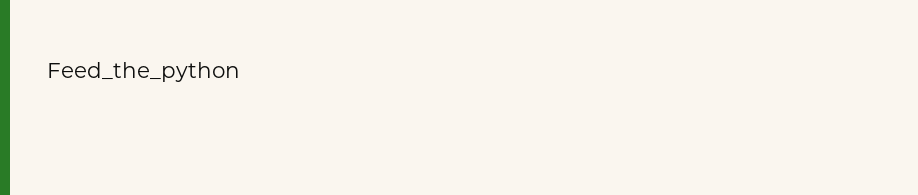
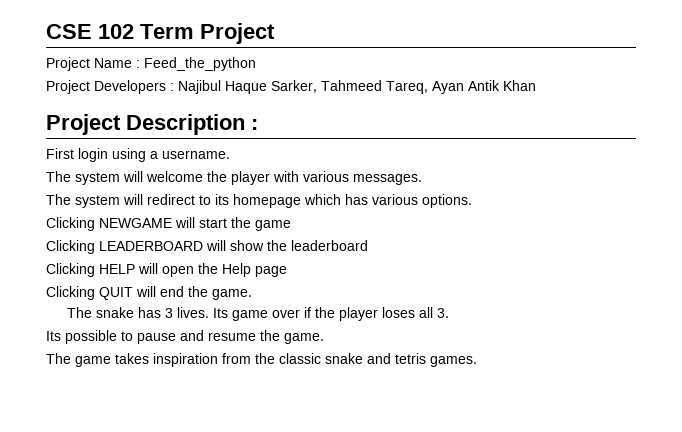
[47,62,240,82] Feed_the_python -> [46,23,275,44] [46,57,256,71] [46,80,536,94] [46,114,258,135] [46,148,230,162] [46,171,422,185] [46,194,472,208] [46,217,291,231] [46,240,368,254] [46,263,287,277] [46,286,252,300] [66,307,449,321] [46,330,324,344] [46,353,477,367] CSE 102 Term Project // Project Name : Feed_the_python // Project Developers : Najibul Haque Sarker, Tahmeed Tareq, Ayan Antik Khan // Project Description : // First login using a username. // The system will welcome the player with various messages. // The system will redirect to its homepage which has various options. // Clicking NEWGAME will start the game // Clicking LEADERBOARD will show the leaderboard // Clicking HELP will open the Help page // Clicking QUIT will end the game. // The snake has 3 lives. Its game over if the player loses all 3. // Its possible to pause and resume the game. // The game takes inspiration from the classic snake and tetris games.

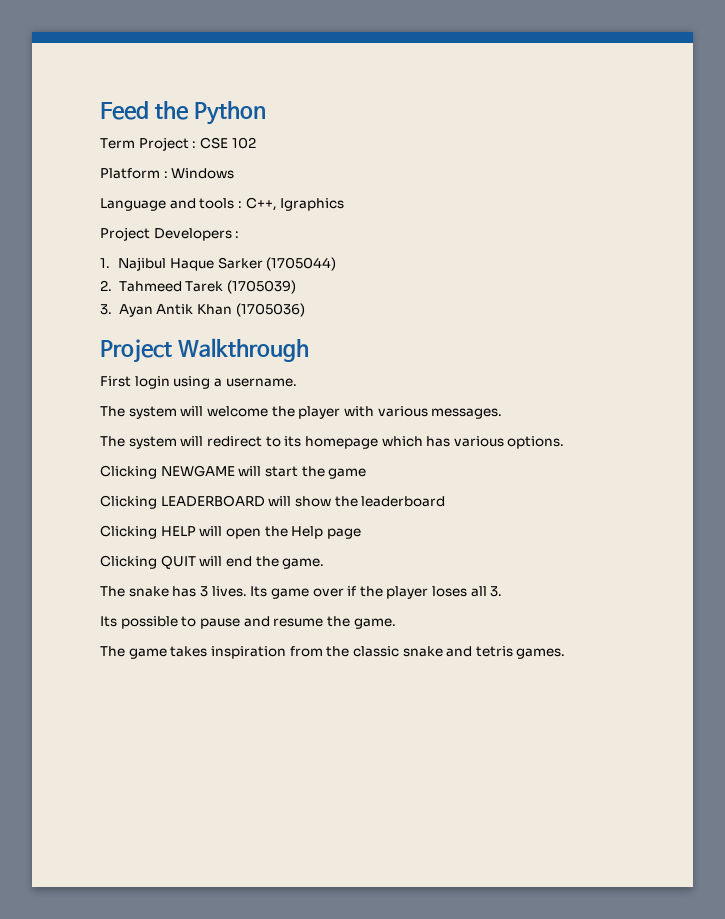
[46,23,275,44] [46,57,256,71] CSE 102 Term Project // Project Name : Feed_the_python -> [100,101,266,125] [100,137,256,151] [100,168,235,179] [100,197,345,211] Feed the Python // Term Project : CSE 102 // Platform : Windows // Language and tools : C++, Igraphics
(174, 87) none -> [100,258,110,268] // 1.
[271,80,428,94] Sarker, Tahmeed Tareq, -> [217,257,337,271] [100,280,297,294] [100,304,112,315] Sarker (1705044) // 2. Tahmeed Tarek (1705039) // 3.
[46,114,258,135] // Project Description : -> [235,303,305,317] [100,338,309,363] (1705036) // Project Walkthrough

